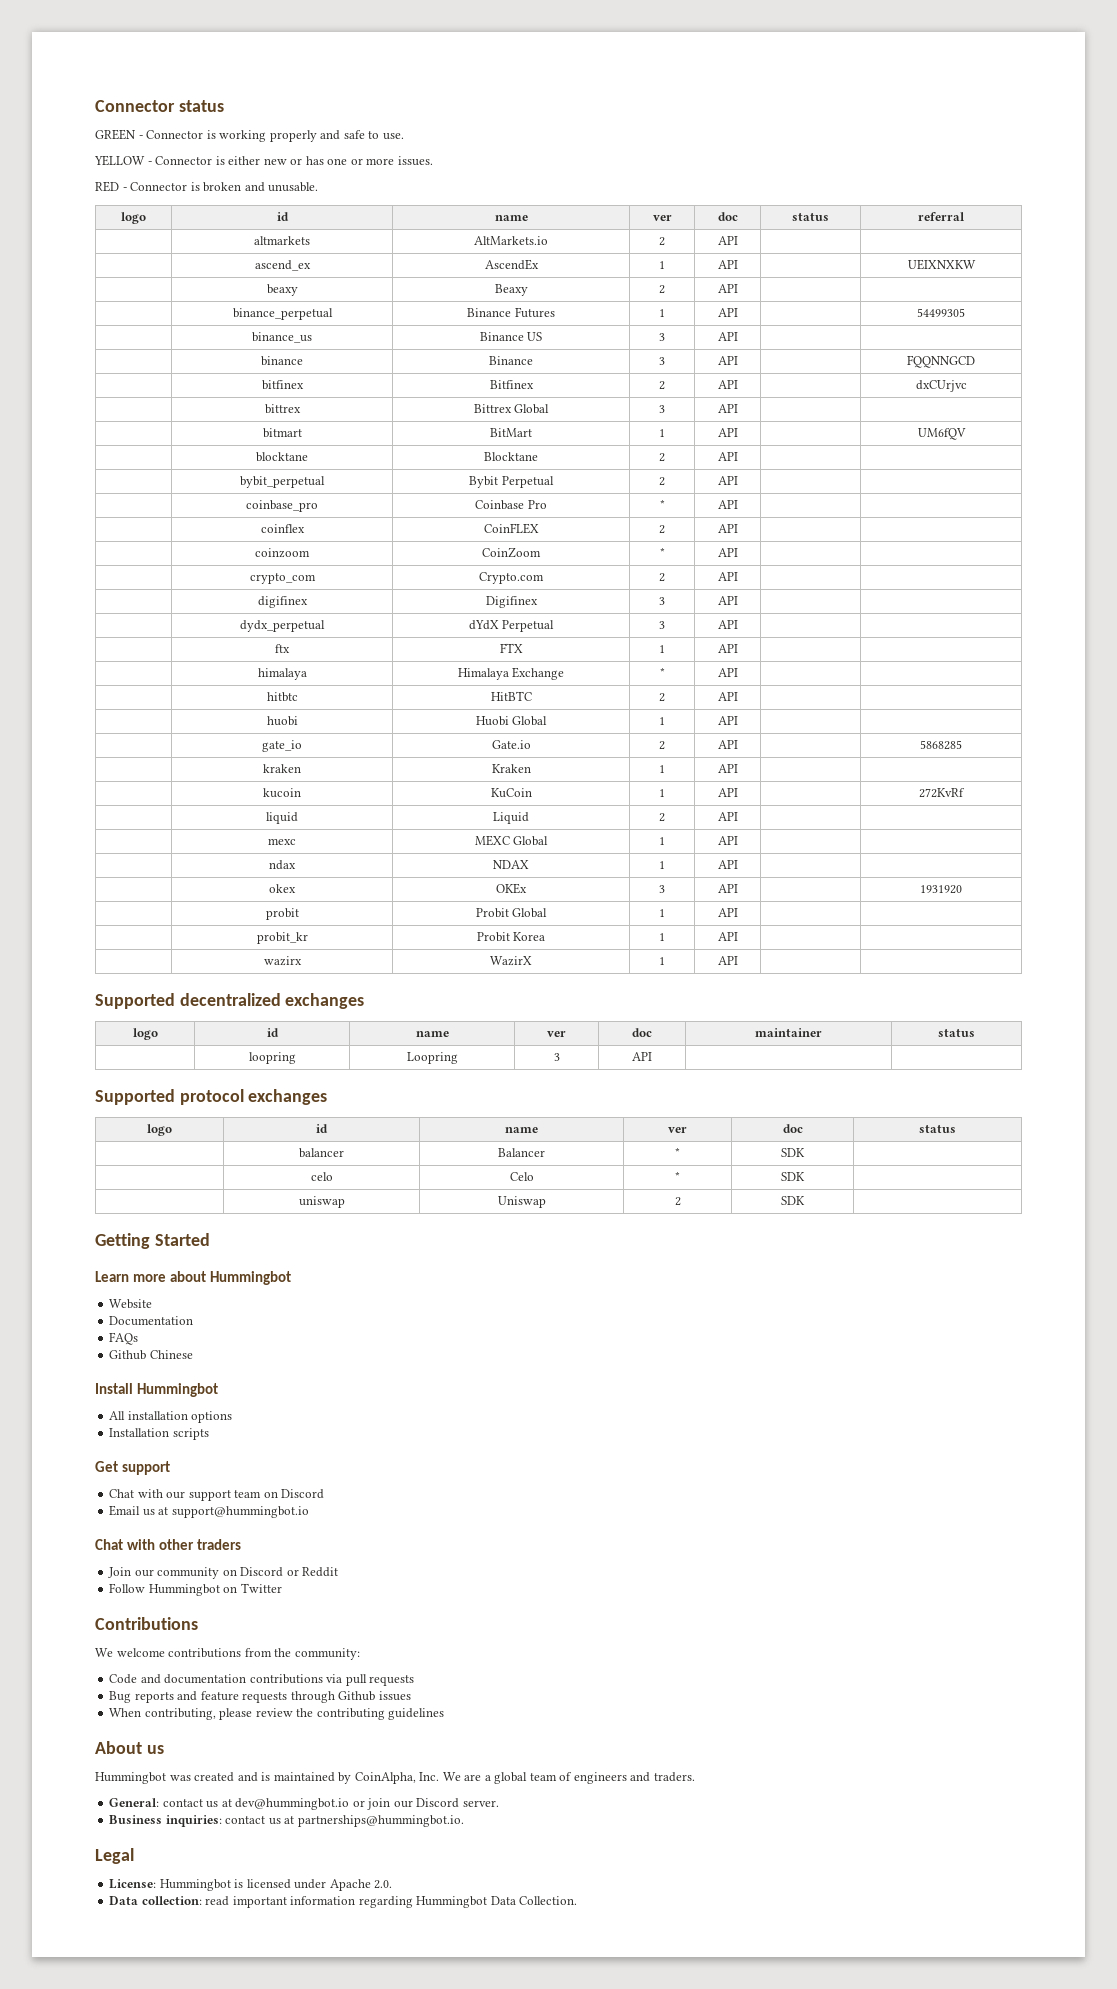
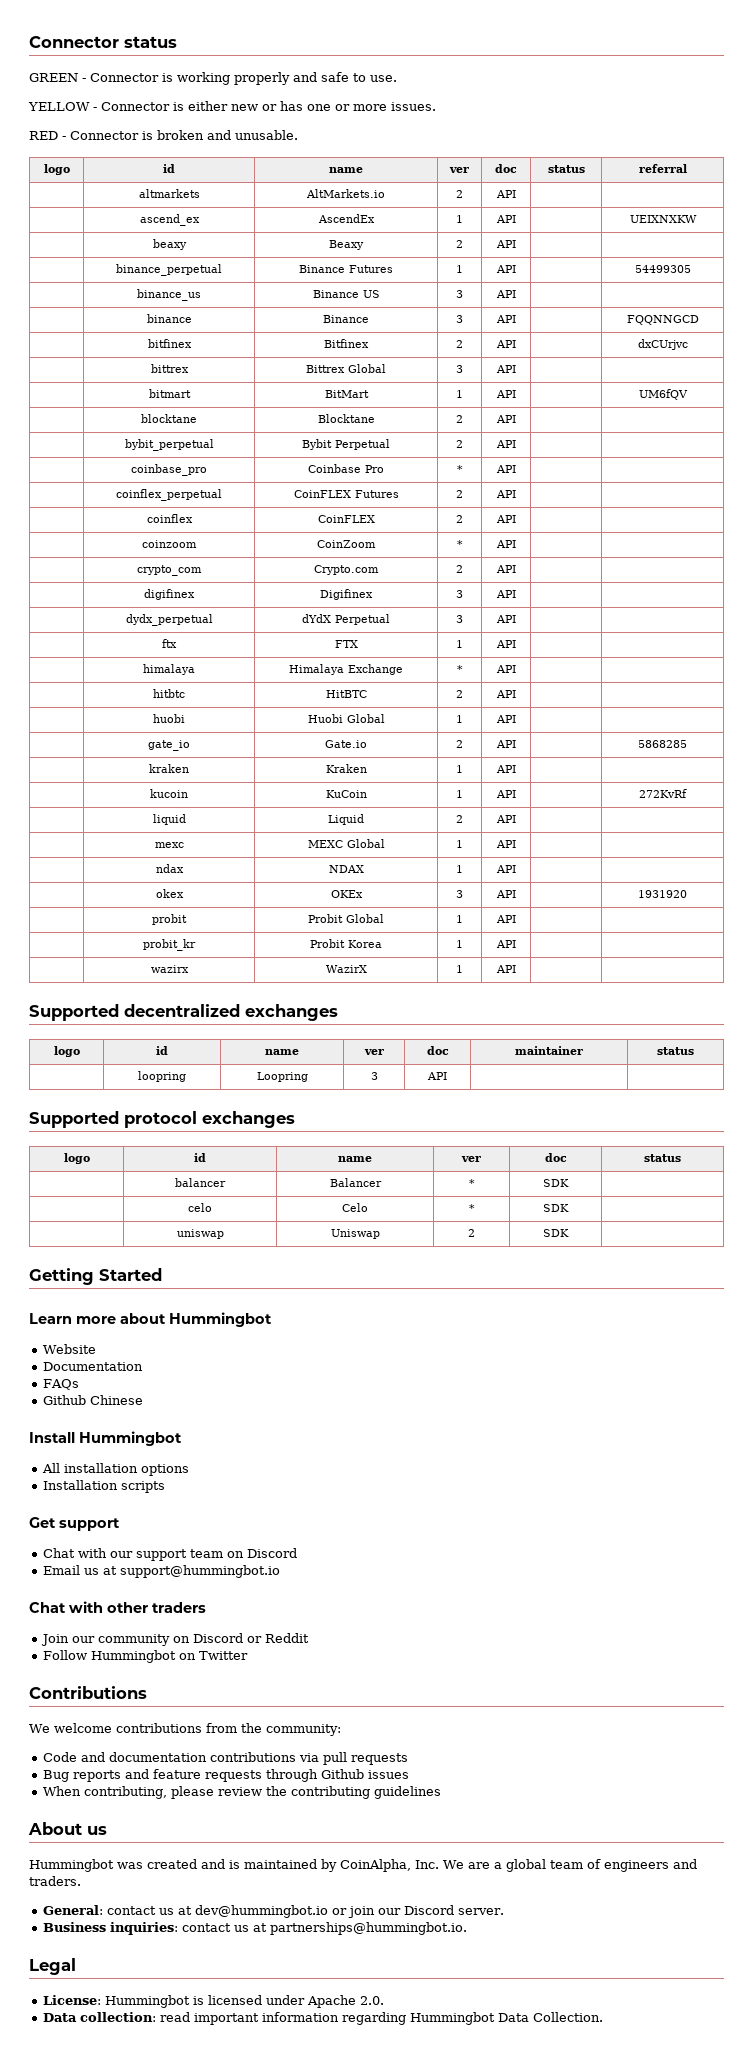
(738, 504) none -> [116,489,222,501] [293,490,399,498] [456,490,463,498] [495,490,516,498] // | coinflex_perpetual | CoinFLEX Futures | 2 | API | |

